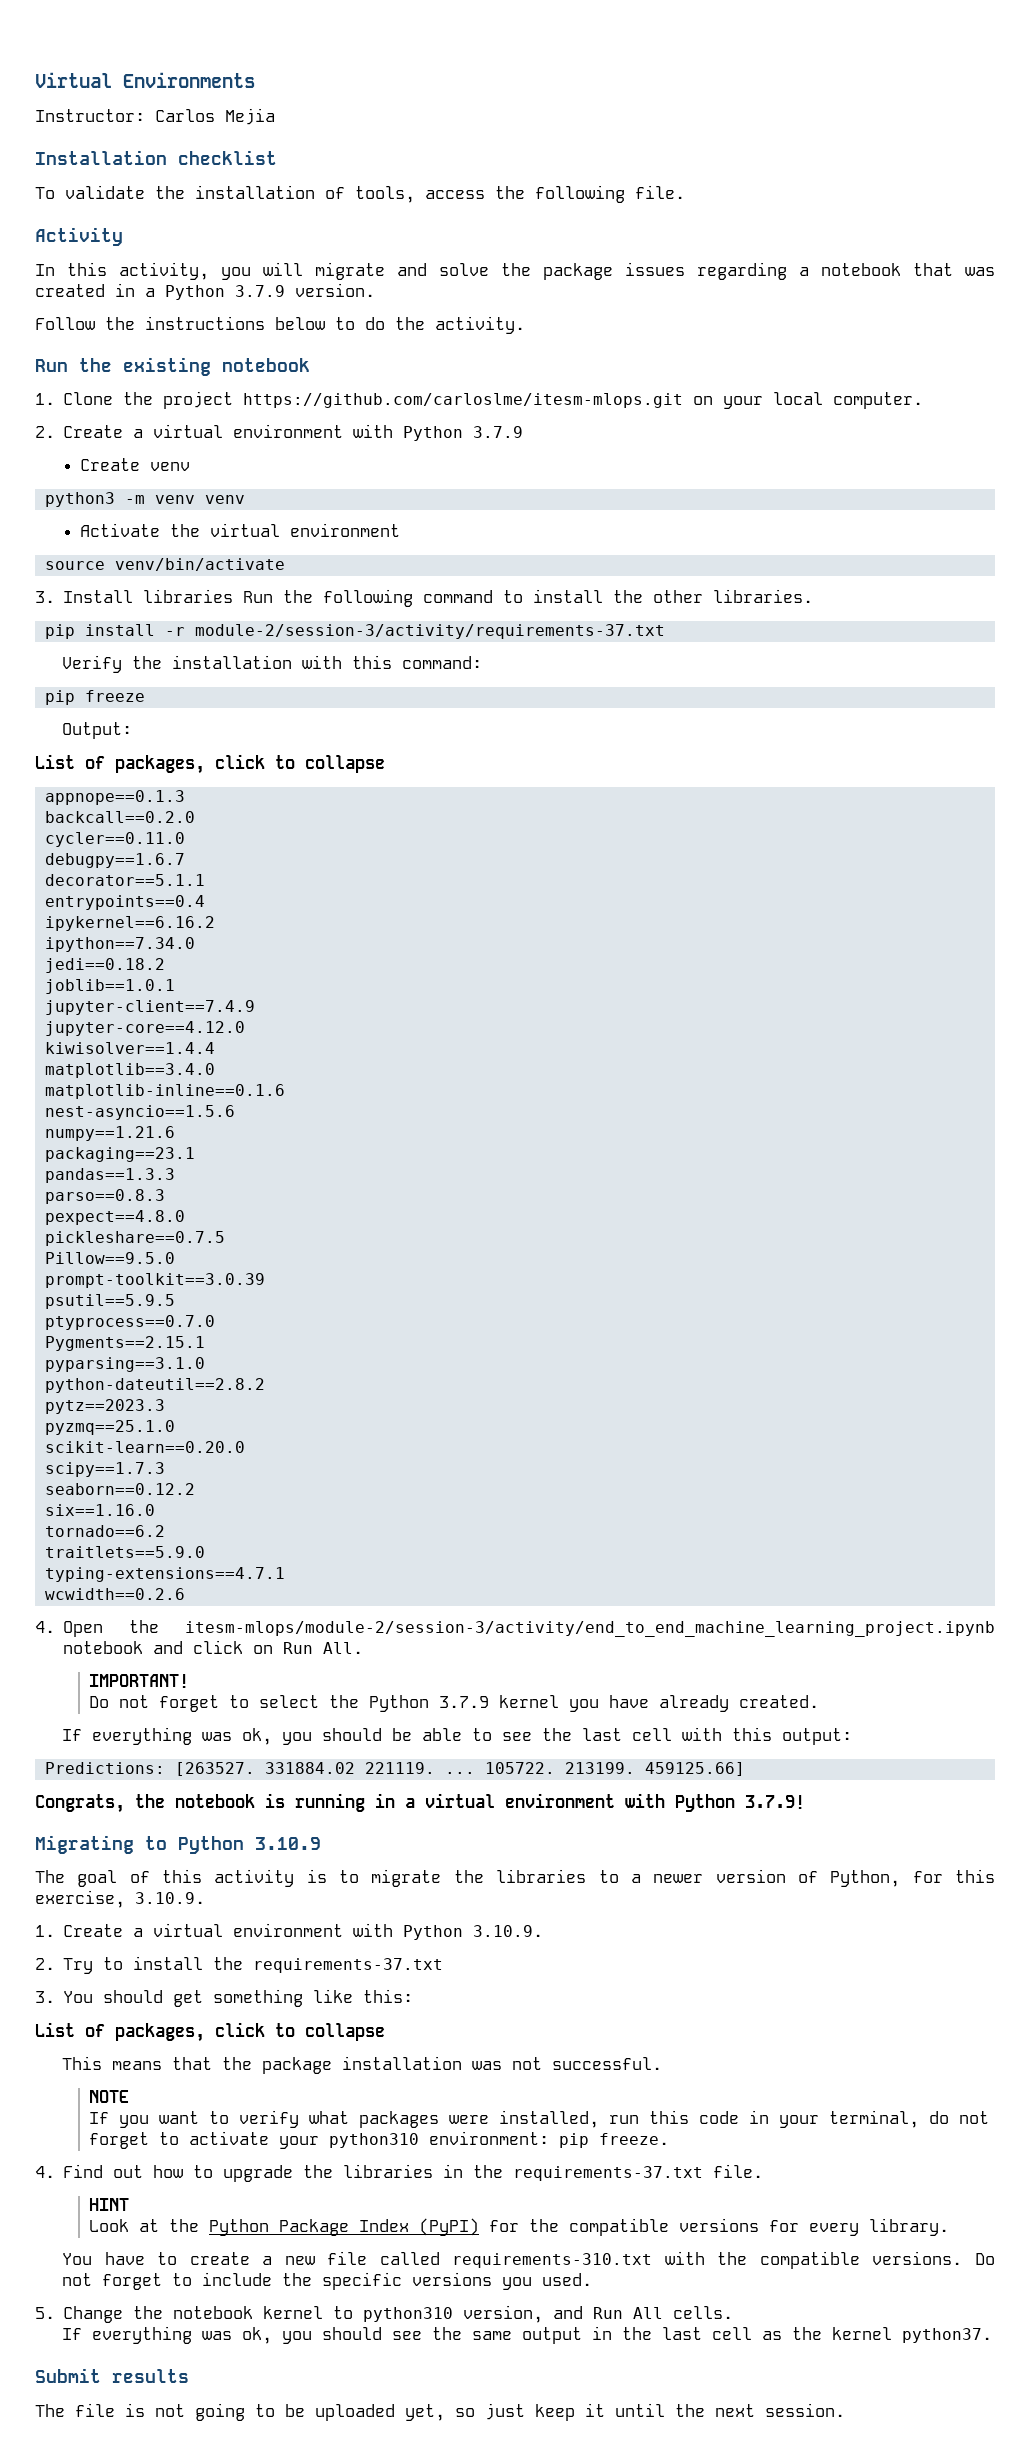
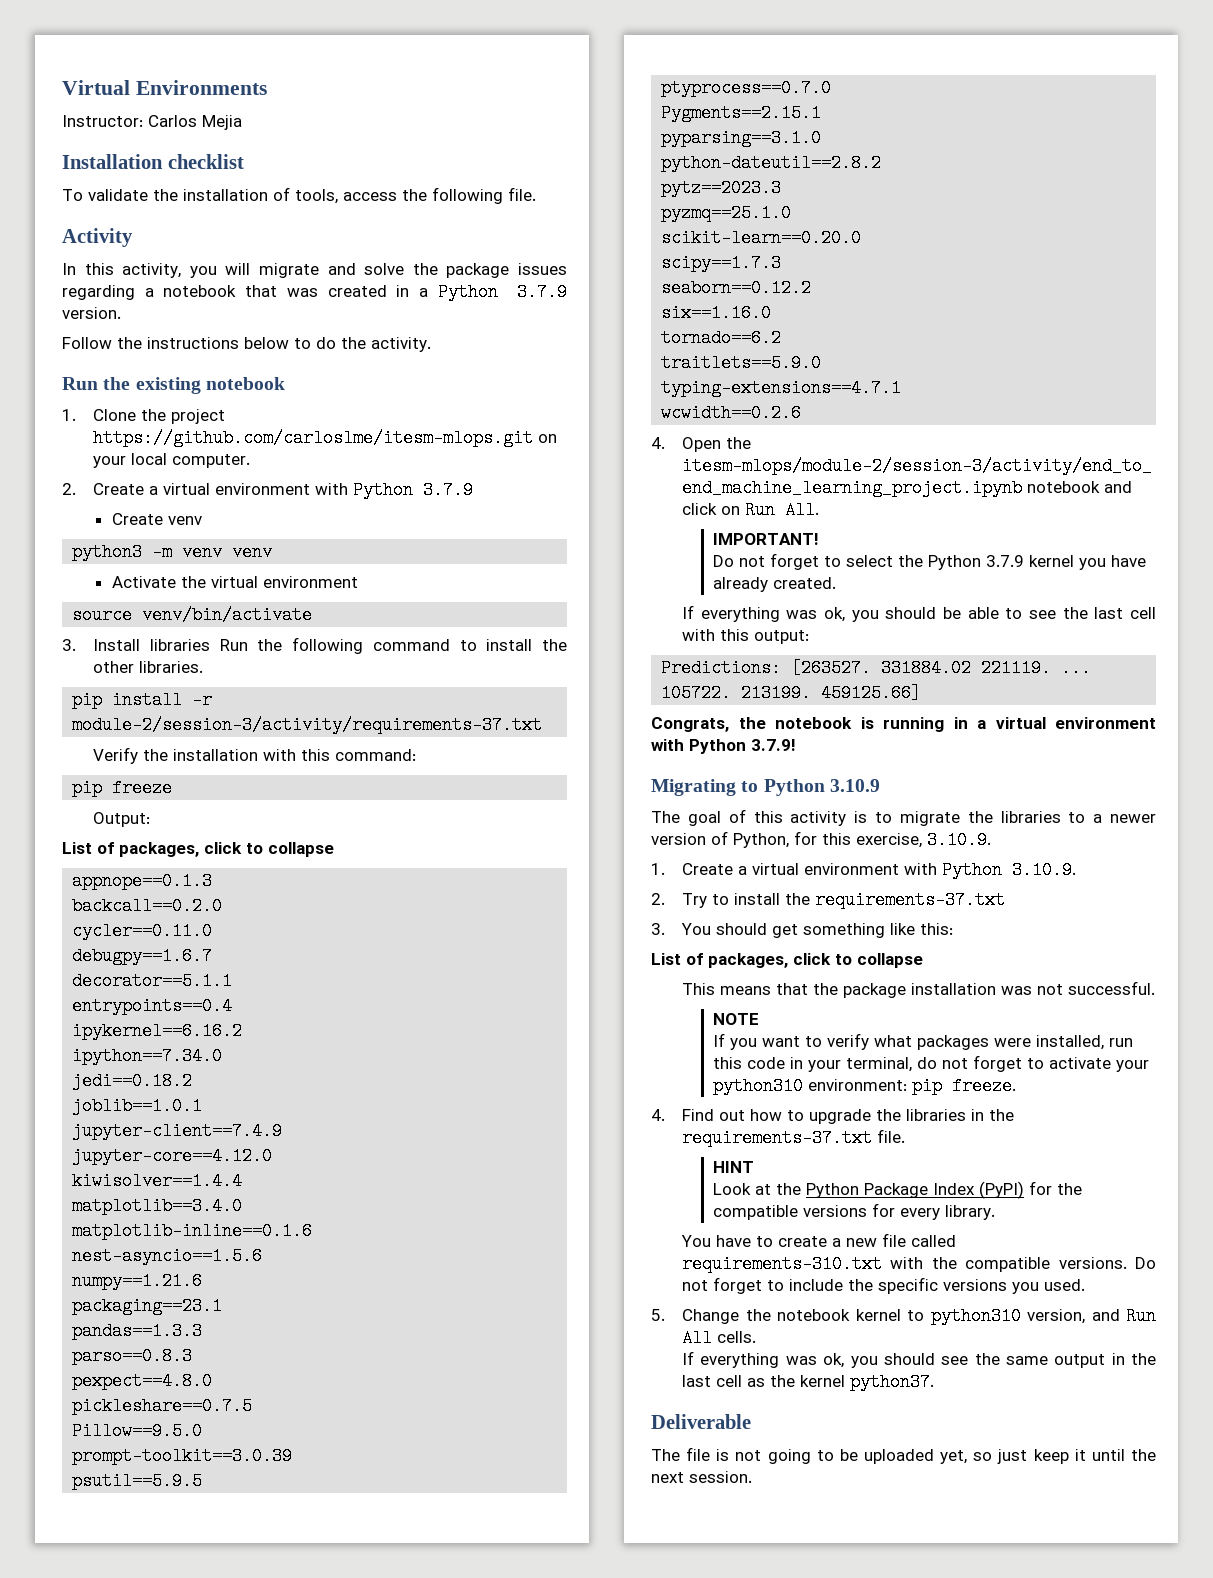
[35,2368,189,2383] Submit results -> [651,1414,751,1429] Deliverable

